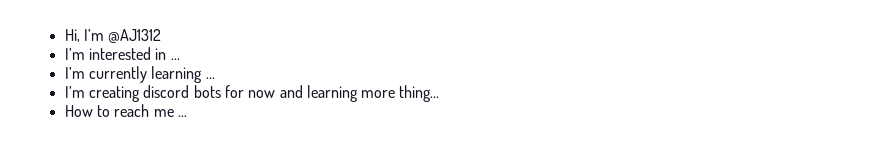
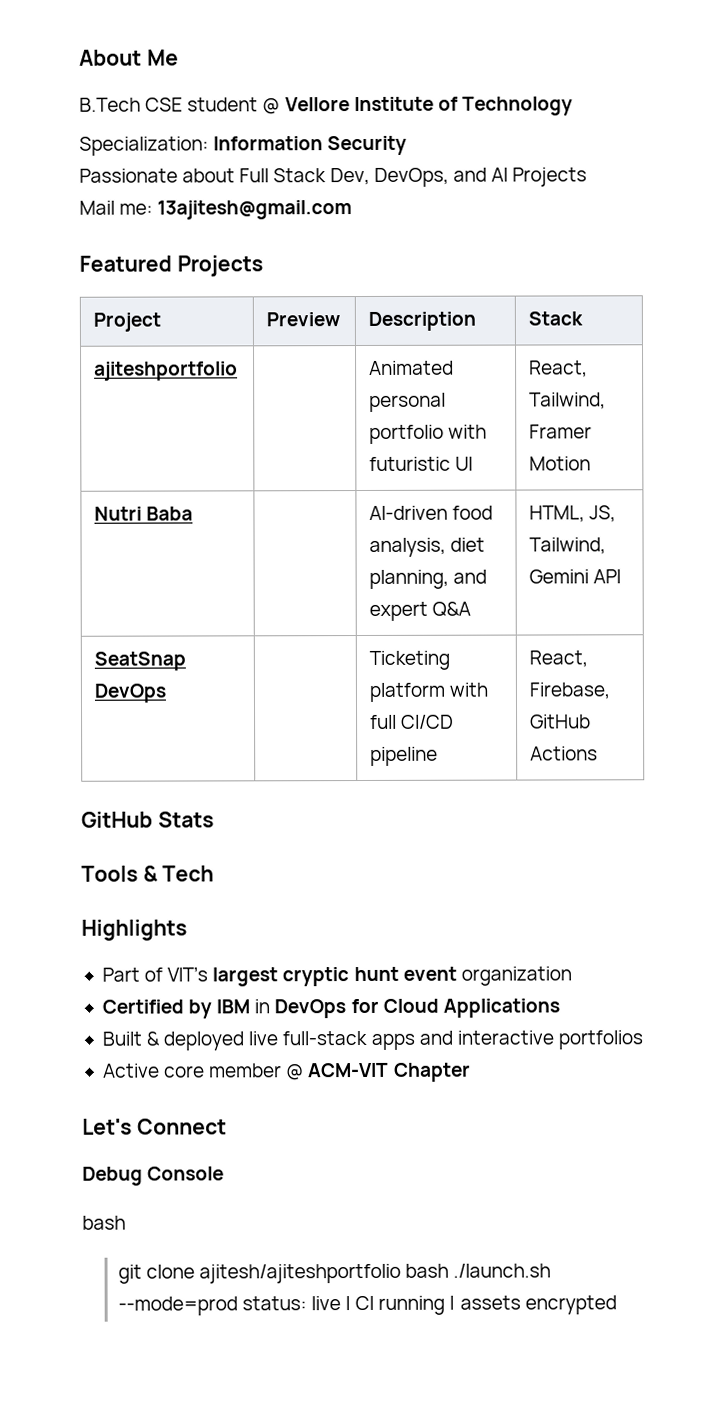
[64,29,162,43] [64,47,180,60] [64,66,215,83] [64,85,440,102] [64,104,187,117] Hi, I’m @AJ1312 // I’m interested in ... // I’m currently learning ... // I’m creating discord bots for now and learning more thing... // How to reach me ... -> [79,49,179,66] [79,96,573,116] [79,135,408,156] [79,167,588,187] [79,200,353,220] [79,255,263,277] [93,312,162,332] [266,312,341,327] [368,311,477,331] [528,311,584,326] [94,361,239,381] [369,360,455,375] [369,392,447,412] [369,424,488,444] [369,456,474,471] [529,360,589,378] [529,392,607,410] [529,424,593,439] [529,456,592,471] [94,506,194,521] [369,505,494,520] [369,537,486,557] [369,569,488,589] [369,601,472,621] [529,505,617,523] [529,537,607,555] [529,569,622,584] [94,651,187,671] [94,683,167,703] [369,650,451,670] [369,682,489,702] [370,714,455,729] [370,746,439,766] [529,650,589,668] [529,682,611,700] [530,714,592,729] [530,746,599,761] [81,811,214,828] [81,865,215,882] [81,919,187,941] [101,966,572,987] [101,998,560,1019] [101,1030,643,1051] [101,1062,471,1082] [82,1118,227,1135] [82,1166,225,1186] [82,1215,126,1230] [117,1263,552,1284] [117,1295,617,1316] About Me // B.Tech CSE student @ Vellore Institute of Technology // Specialization: Information Security // Passionate about Full Stack Dev, DevOps, and AI Projects // Mail me: 13ajitesh@gmail.com // Featured Projects // Project | Preview | Description | Stack // ajiteshportfolio | | Animated personal portfolio with futuristic UI | React, Tailwind, Framer Motion // Nutri Baba | | AI-driven food analysis, diet planning, and expert Q&A | HTML, JS, Tailwind, Gemini API // SeatSnap DevOps | | Ticketing platform with full CI/CD pipeline | React, Firebase, GitHub Actions // GitHub Stats // Tools & Tech // Highlights // Part of VIT’s largest cryptic hunt event organization // Certified by IBM in DevOps for Cloud Applications // Built & deployed live full-stack apps and interactive portfolios // Active core member @ ACM-VIT Chapter // Let's Connect // Debug Console // bash // git clone ajitesh/ajiteshportfolio bash ./launch.sh --mode=prod status: live | CI running | assets encrypted

